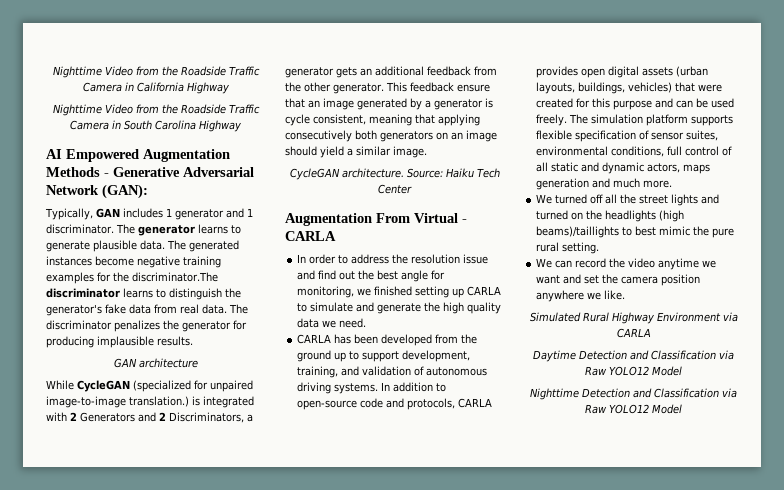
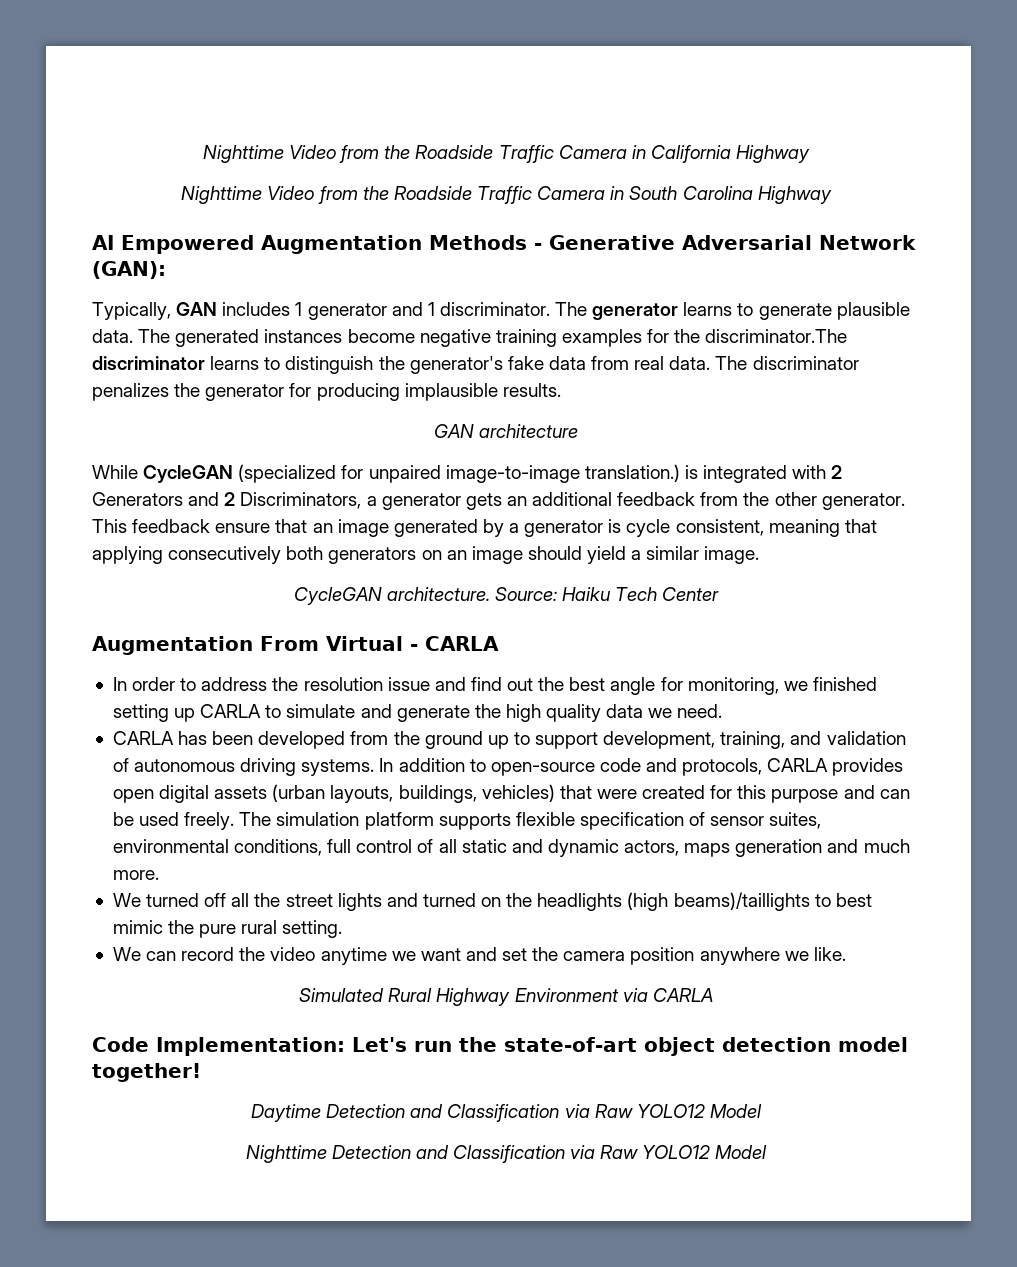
(651, 333) none -> [92,1037,908,1056] [92,1063,201,1082] // Code Implementation: Let's run the state-of-art object detection model together!

